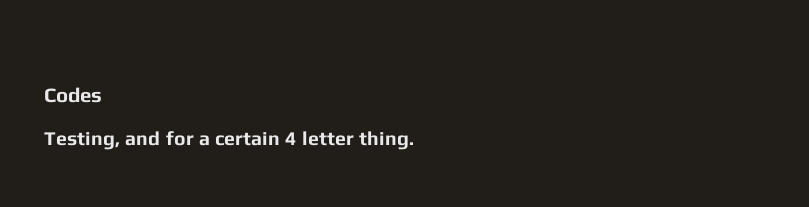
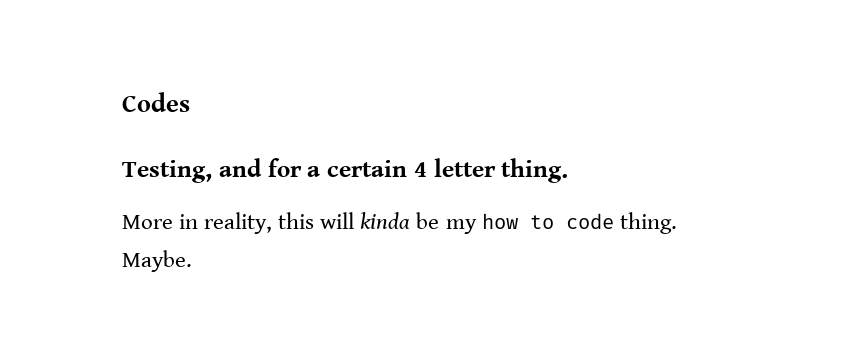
(414, 140) none -> [122,212,677,234] [122,250,192,272] // More in reality, this will kinda be my how to code thing. // Maybe.

